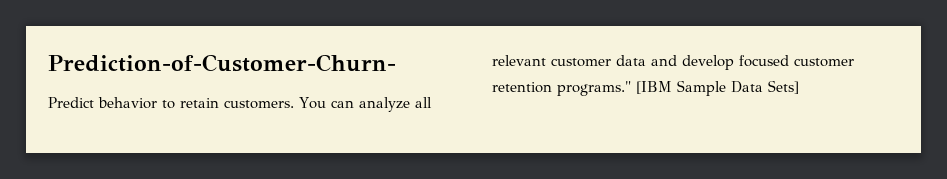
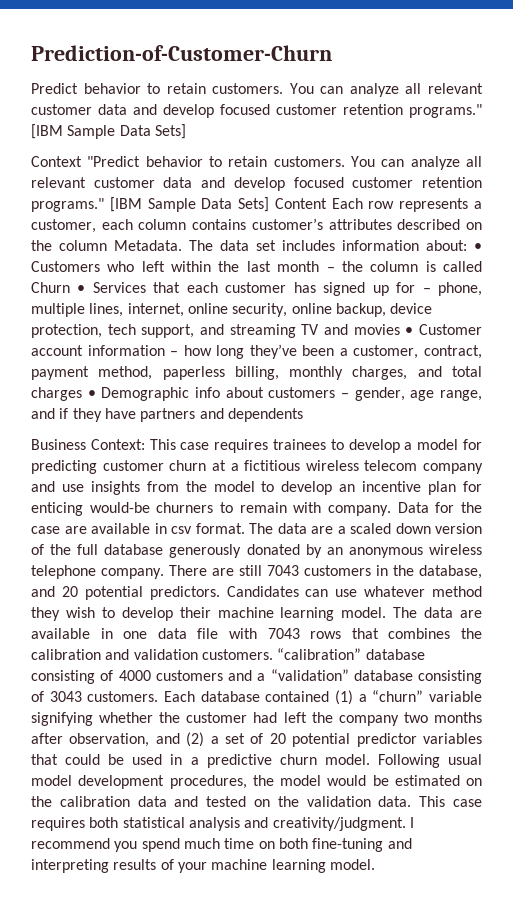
[48,54,396,72] Prediction-of-Customer-Churn- -> [31,45,332,61] Prediction-of-Customer-Churn
(799, 87) none -> [31,156,482,170] [31,177,483,191] [31,197,482,212] [31,218,483,233] [31,240,482,251] [31,261,483,272] [31,282,482,296] [31,303,433,317] [31,324,483,338] [31,344,482,359] [31,366,482,380] [31,387,483,401] [31,408,303,422] [31,439,483,453] [31,460,483,474] [31,481,483,495] [31,502,483,516] [31,523,482,534] [31,544,482,558] [31,565,482,579] [31,586,482,600] [31,607,482,621] [31,628,483,639] [31,648,425,660] [31,669,482,684] [31,690,483,705] [31,712,482,726] [31,732,482,747] [31,754,482,768] [31,775,482,789] [31,796,483,807] [31,817,414,831] [31,838,412,852] [31,859,375,873] // Context "Predict behavior to retain customers. You can analyze all relevant customer data and develop focused customer retention programs." [IBM Sample Data Sets] Content Each row represents a customer, each column contains customer’s attributes described on the column Metadata. The data set includes information about: • Customers who left within the last month – the column is called Churn • Services that each customer has signed up for – phone, multiple lines, internet, online security, online backup, device protection, tech support, and streaming TV and movies • Customer account information – how long they’ve been a customer, contract, payment method, paperless billing, monthly charges, and total charges • Demographic info about customers – gender, age range, and if they have partners and dependents // Business Context: This case requires trainees to develop a model for predicting customer churn at a fictitious wireless telecom company and use insights from the model to develop an incentive plan for enticing would-be churners to remain with company. Data for the case are available in csv format. The data are a scaled down version of the full database generously donated by an anonymous wireless telephone company. There are still 7043 customers in the database, and 20 potential predictors. Candidates can use whatever method they wish to develop their machine learning model. The data are available in one data file with 7043 rows that combines the calibration and validation customers. “calibration” database consisting of 4000 customers and a “validation” database consisting of 3043 customers. Each database contained (1) a “churn” variable signifying whether the customer had left the company two months after observation, and (2) a set of 20 potential predictor variables that could be used in a predictive churn model. Following usual model development procedures, the model would be estimated on the calibration data and tested on the validation data. This case requires both statistical analysis and creativity/judgment. I recommend you spend much time on both fine-tuning and interpreting results of your machine learning model.

